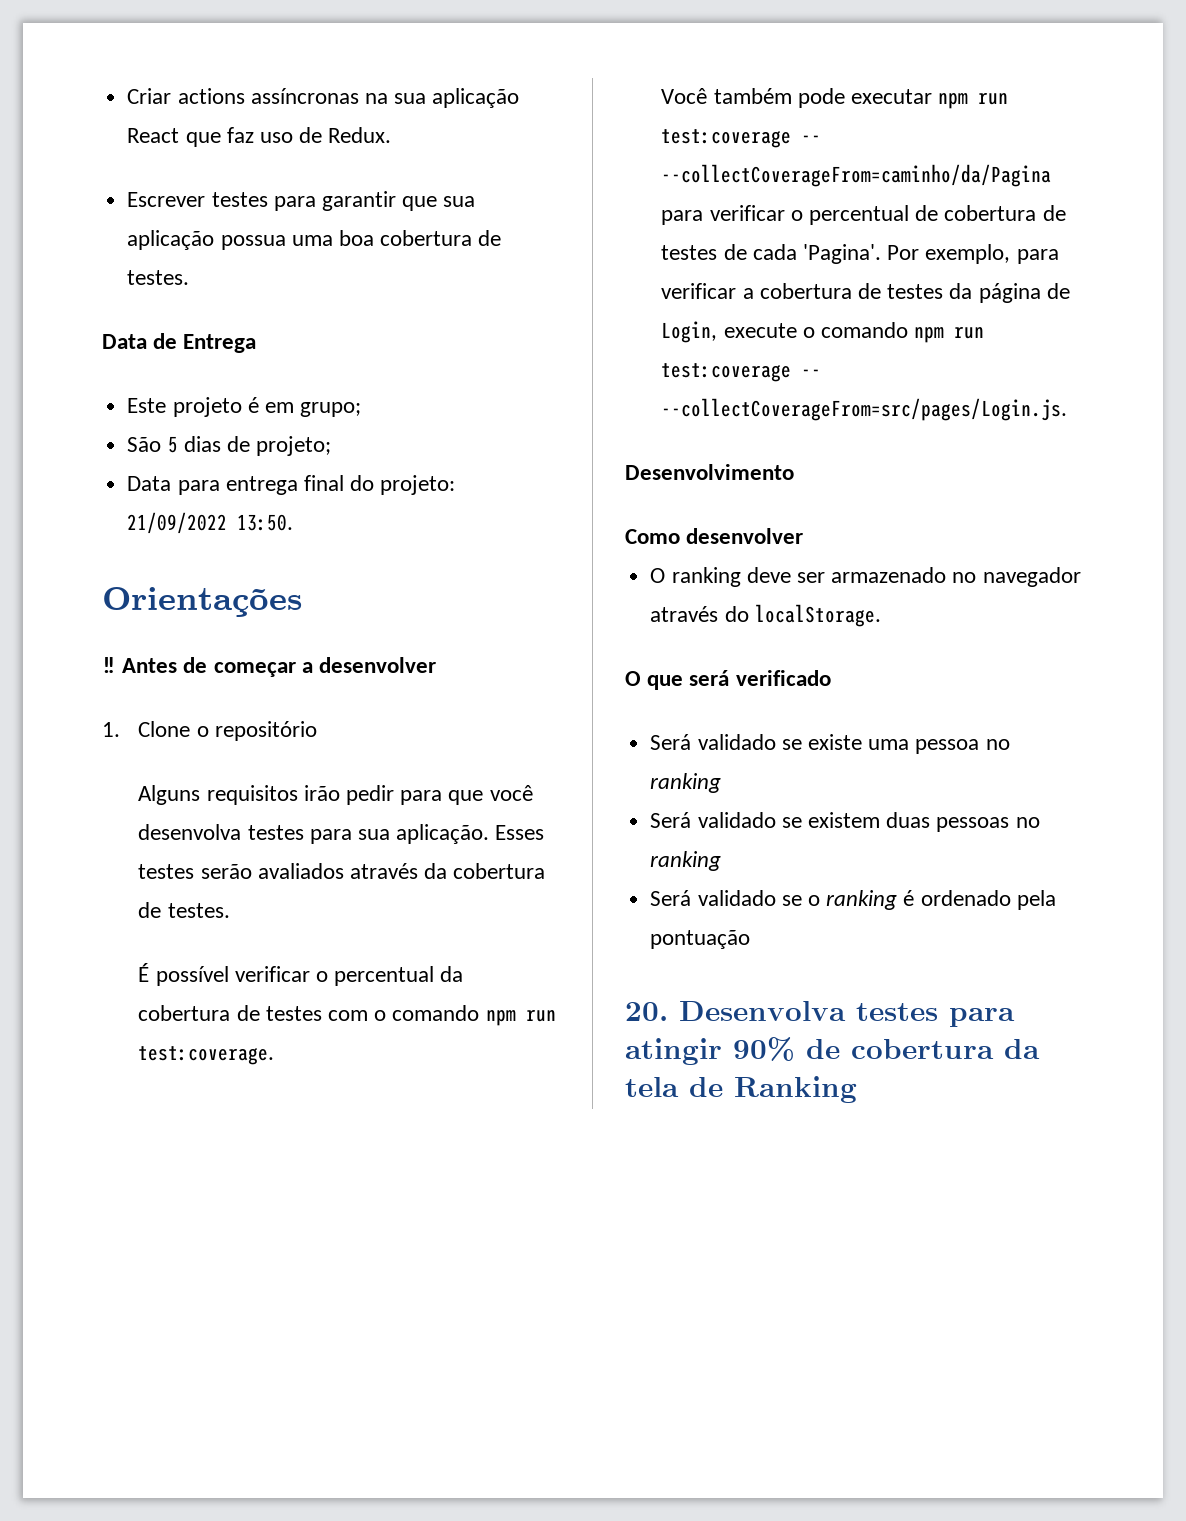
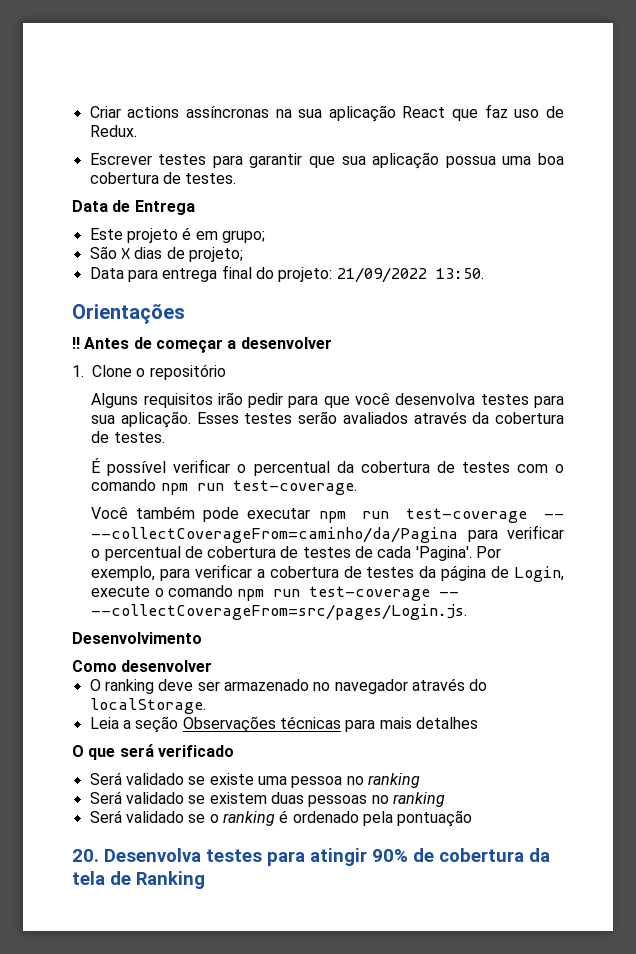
[167,436,178,453] 5 -> [120,248,130,259] X
[138,1046,275,1065] test:coverage. -> [232,480,357,495] test-coverage.
[661,129,792,148] test:coverage -> [406,508,528,523] test-coverage
[661,363,792,382] test:coverage -> [309,586,431,601] test-coverage
(881, 615) none -> [89,716,478,733] // Leia a seção Observações técnicas para mais detalhes

